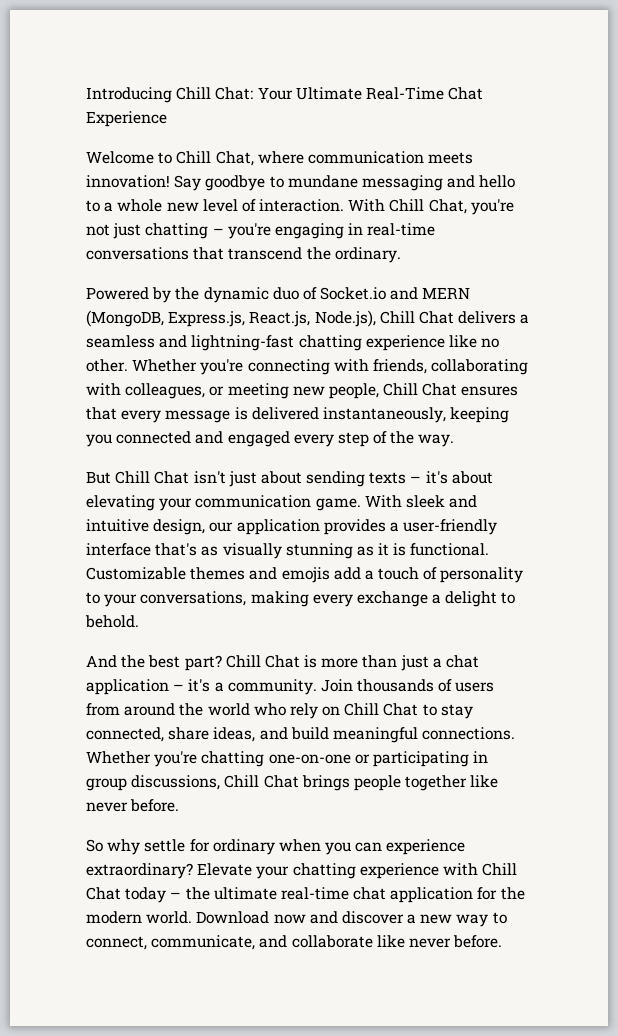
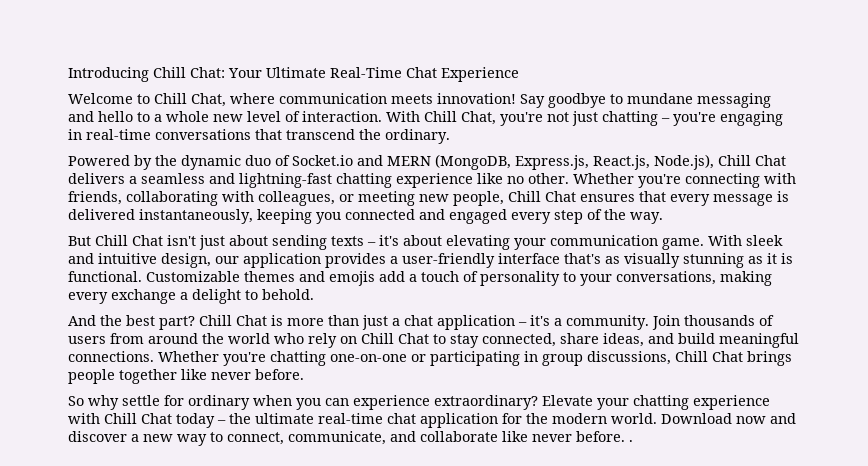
(503, 941) none -> [629,440,633,442] .

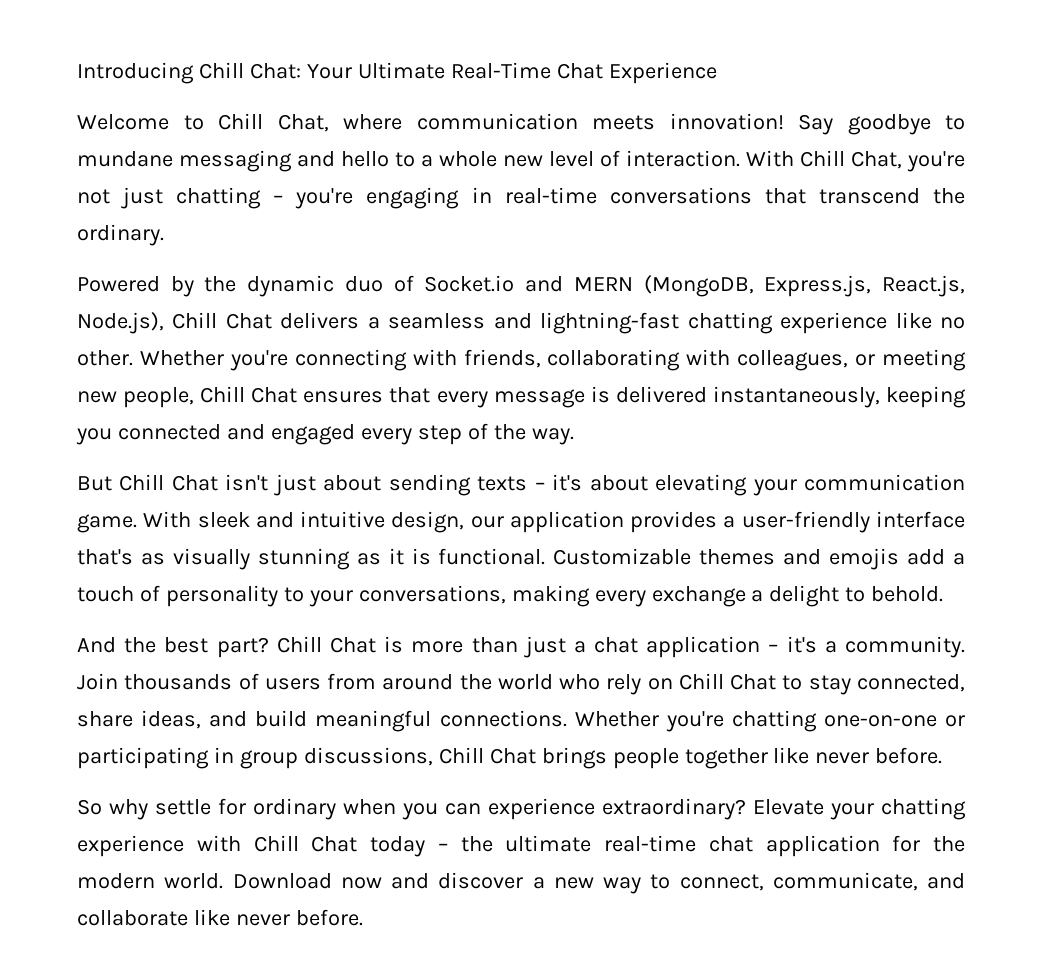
[629,440,633,442] . -> (363, 917) none

